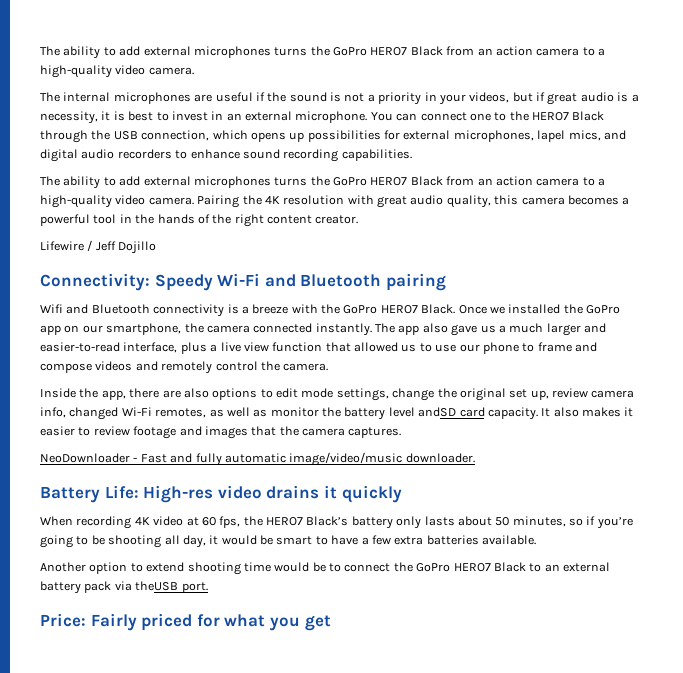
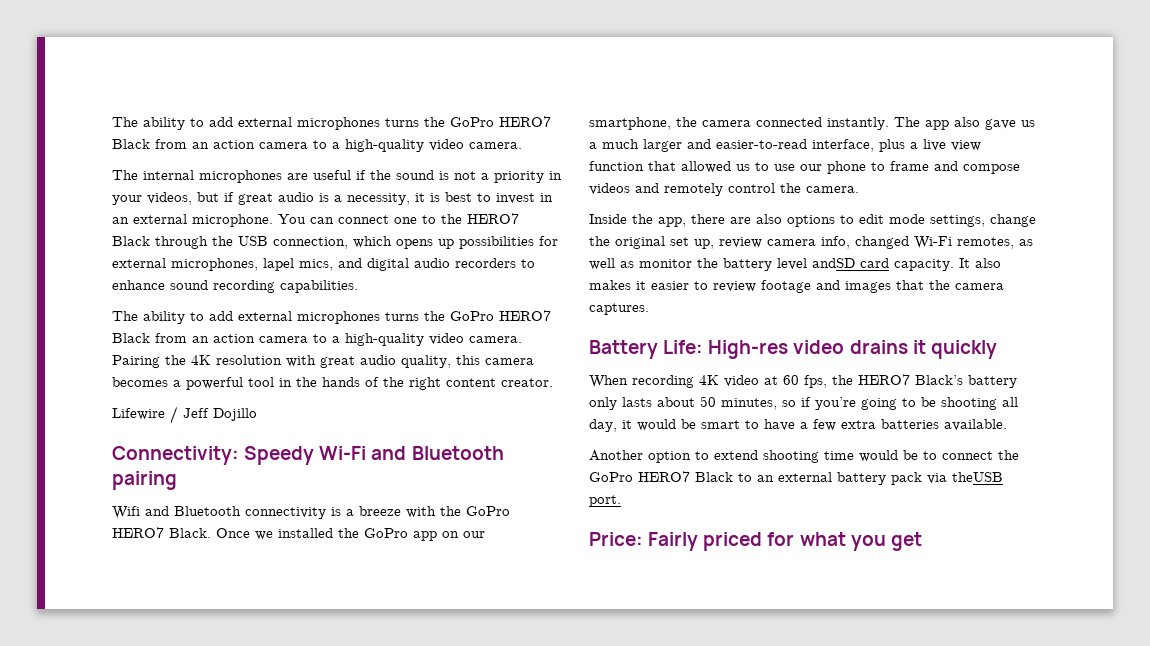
[40,452,475,466] // NeoDownloader - Fast and fully automatic image/video/music downloader. -> (649, 309) none

